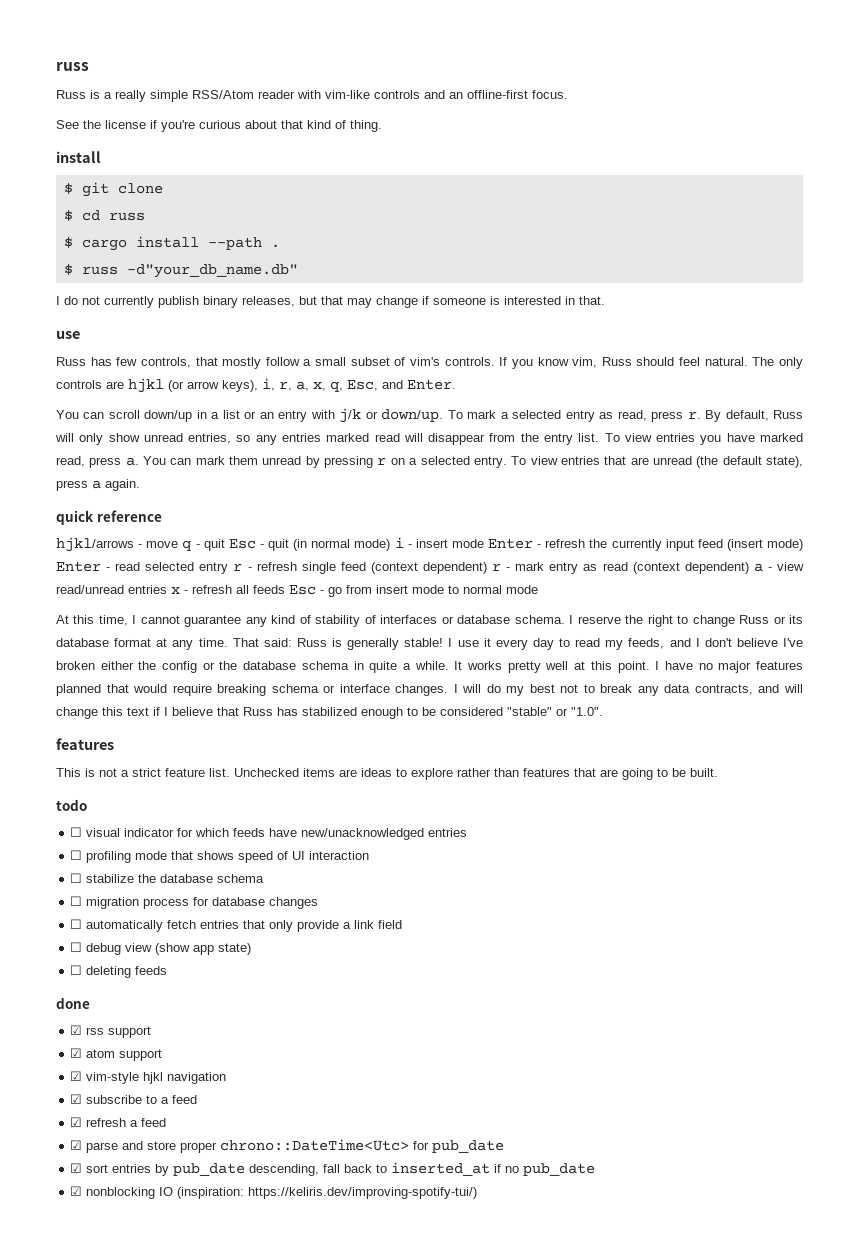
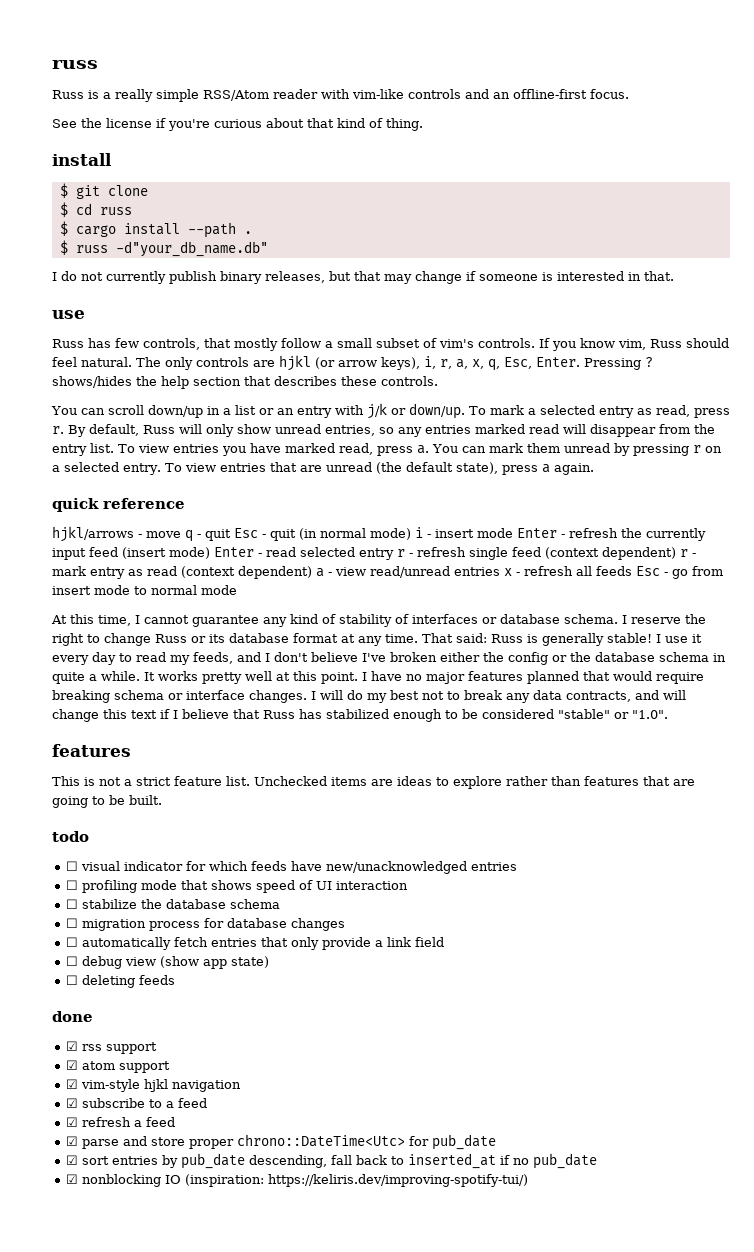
[382,380,403,389] and -> (532, 363) none
(456, 384) none -> [584,357,653,370] [52,376,438,389] Pressing ? shows/hides the help section that describes these controls.

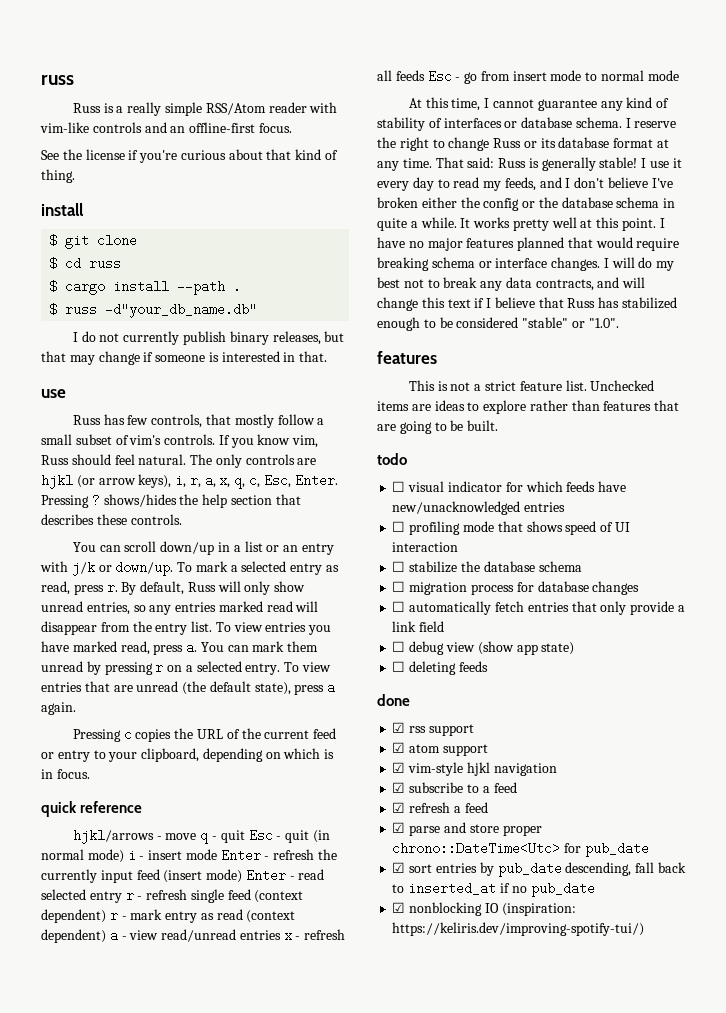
(500, 365) none -> [249,474,261,488] c,
(594, 469) none -> [72,728,337,742] [41,748,335,762] [41,769,90,779] // Pressing c copies the URL of the current feed or entry to your clipboard, depending on which is in focus.

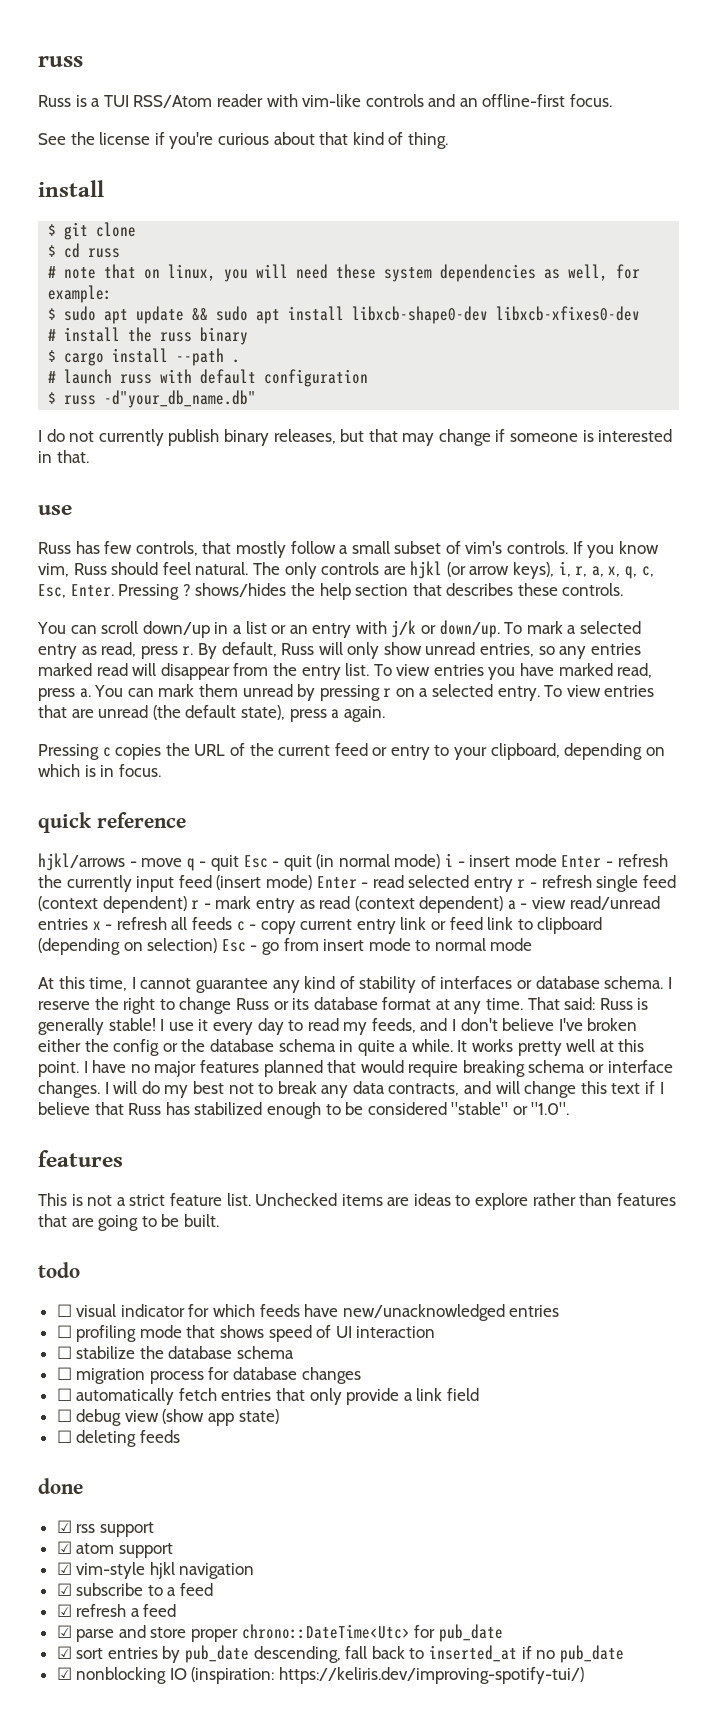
[127,102,203,116] really simple -> [103,95,129,107] TUI
(122, 264) none -> [48,264,641,282] [48,285,113,303] [48,306,641,324] [48,327,249,345] // # note that on linux, you will need these system dependencies as well, for example: // $ sudo apt update && sudo apt install libxcb-shape0-dev libxcb-xfixes0-dev // # install the russ binary
(242, 286) none -> [48,369,369,387] // # launch russ with default configuration
(425, 75) none -> [236,917,603,934] [38,938,218,955] c - copy current entry link or feed link to clipboard (depending on selection)

